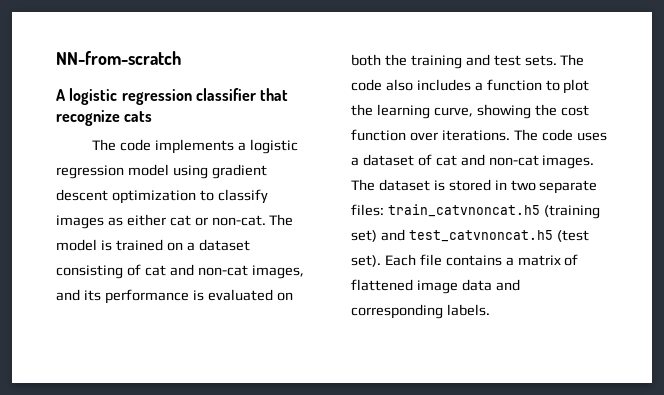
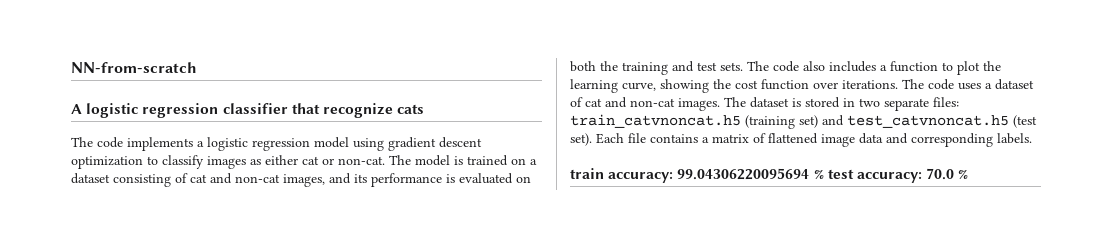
(490, 310) none -> [570,168,969,183] // train accuracy: 99.04306220095694 % test accuracy: 70.0 %

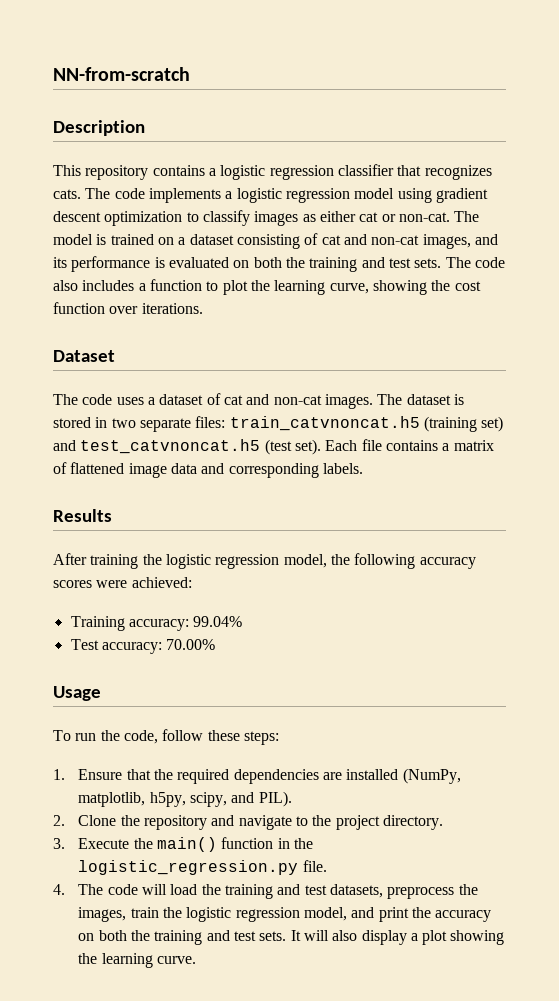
[71,104,82,114] A -> [53,120,145,136] [53,165,216,180] Description // This repository contains a
[322,103,425,118] recognize cats // -> [424,165,492,180] [53,189,81,199] recognizes cats.
(898, 84) none -> [53,350,115,362] // Dataset //
[570,168,969,183] train accuracy: 99.04306220095694 % test accuracy: 70.0 % -> [53,509,112,522] [53,553,476,569] [53,577,192,588] [70,616,243,631] [70,639,216,654] [53,686,101,701] [53,729,279,745] [53,768,461,784] [78,791,292,807] [53,815,443,830] [53,837,313,852] [78,860,327,875] [53,884,478,899] [78,907,492,922] [78,930,505,945] [78,953,196,968] Results // After training the logistic regression model, the following accuracy scores were achieved: // Training accuracy: 99.04% // Test accuracy: 70.00% // Usage // To run the code, follow these steps: // 1. Ensure that the required dependencies are installed (NumPy, matplotlib, h5py, scipy, and PIL). // 2. Clone the repository and navigate to the project directory. // 3. Execute the main() function in the logistic_regression.py file. // 4. The code will load the training and test datasets, preprocess the images, train the logistic regression model, and print the accuracy on both the training and test sets. It will also display a plot showing the learning curve.

